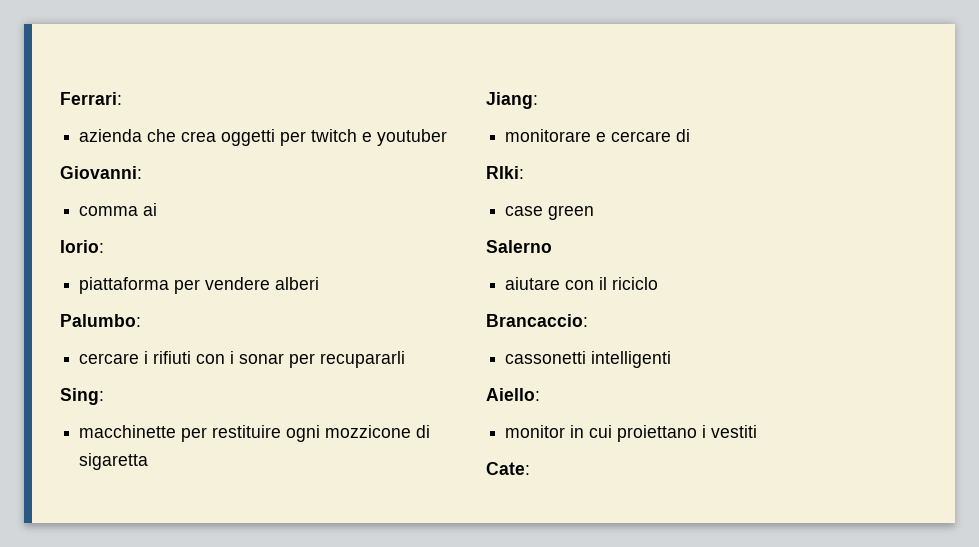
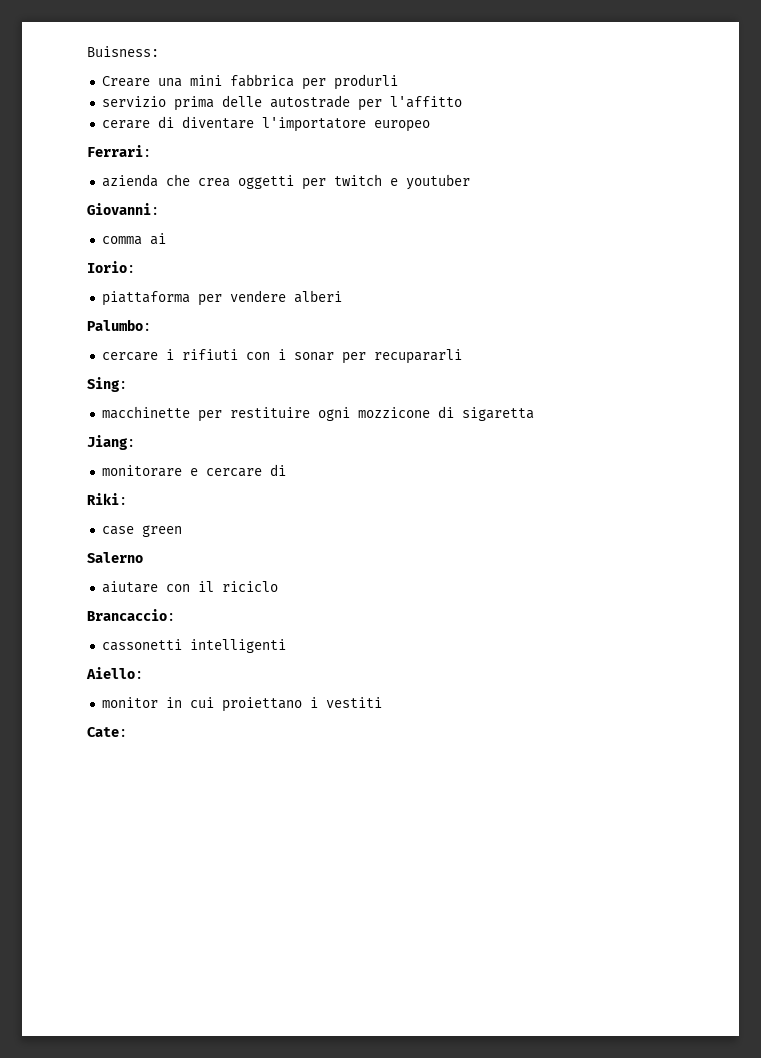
(60, 98) none -> [87,46,159,57] [101,74,398,90] [101,95,462,111] [101,116,430,132] Buisness: // Creare una mini fabbrica per produrli // servizio prima delle autostrade per l'affitto // cerare di diventare l'importatore europeo //
[486,166,524,179] RIki: -> [87,493,127,505] Riki:

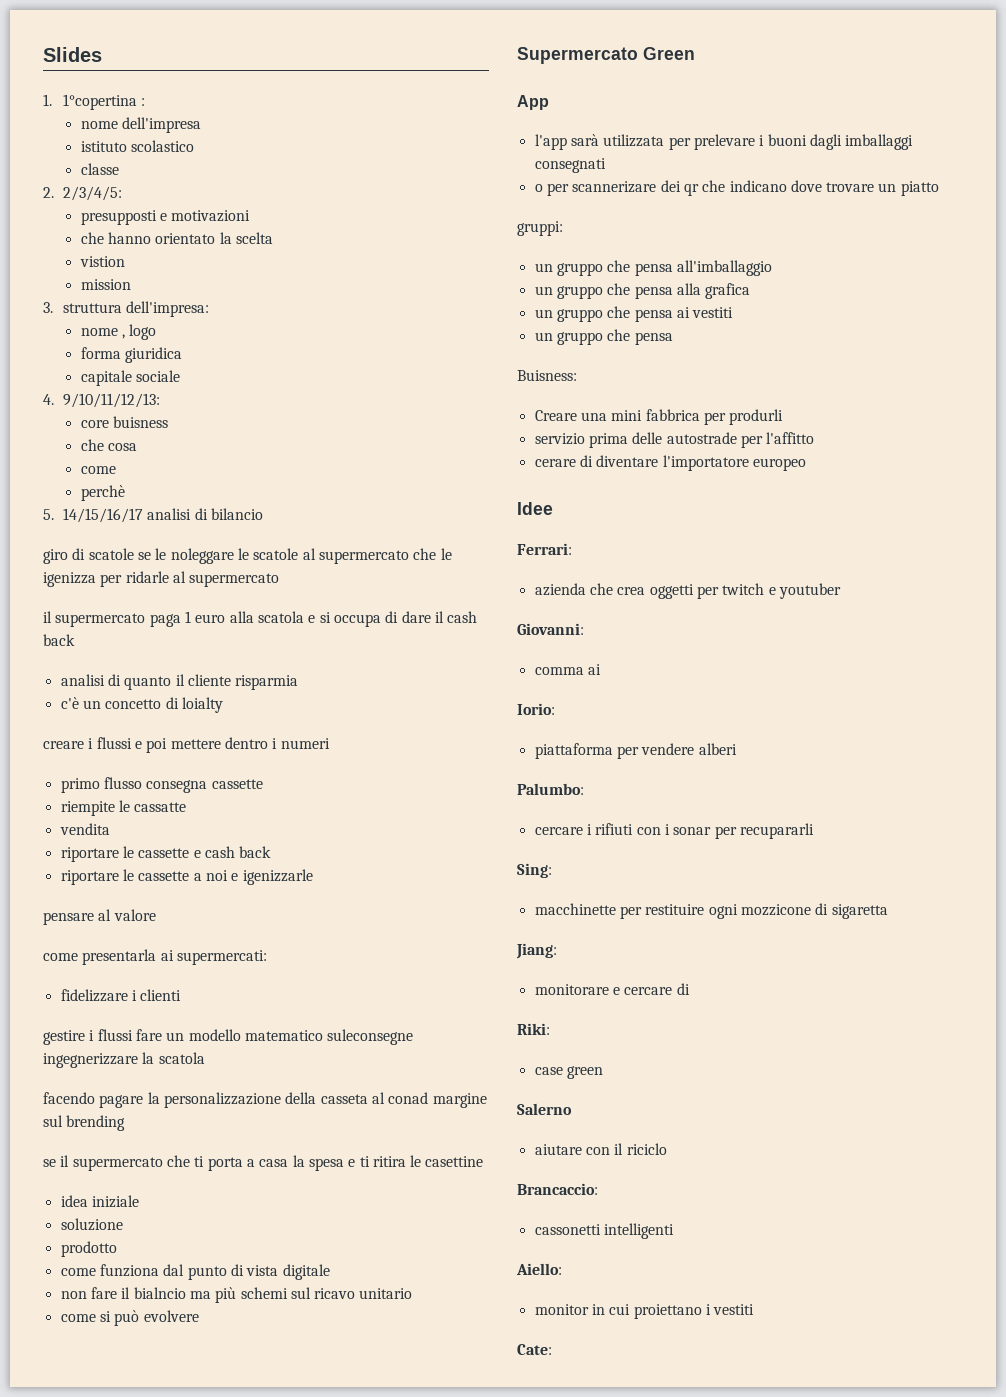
(87, 51) none -> [43,47,102,62] [43,94,146,110] [80,117,202,133] [80,140,195,152] [80,163,119,175] [43,186,123,201] [80,210,251,225] [80,232,274,244] [79,256,125,267] [80,279,131,290] [43,301,210,317] [80,324,157,340] [80,347,183,363] [80,370,181,386] [43,393,161,408] [80,416,169,428] [80,439,138,451] [80,466,116,474] [80,485,125,501] [43,508,264,523] [43,548,452,564] [43,571,280,587] [43,611,478,627] [43,634,75,646] [60,674,299,690] [60,697,223,713] [43,737,330,753] [60,777,263,793] [60,800,187,816] [59,823,110,835] [60,846,272,862] [60,869,313,885] [43,909,156,925] [43,949,267,965] [60,989,182,1002] [43,1029,414,1045] [43,1052,205,1068] [43,1092,487,1108] [43,1115,126,1131] [43,1155,484,1171] [60,1195,139,1208] [60,1218,123,1231] [60,1241,117,1257] [60,1264,330,1280] [60,1287,413,1303] [60,1310,199,1326] [517,47,695,64] [517,95,549,110] [534,134,914,150] [534,158,606,173] [534,180,939,196] [517,221,563,236] [534,260,772,276] [534,283,751,299] [534,306,734,322] [534,329,673,345] Slides // 1. 1°copertina : // nome dell'impresa // istituto scolastico // classe // 2. 2/3/4/5: // presupposti e motivazioni // che hanno orientato la scelta // vistion // mission // 3. struttura dell'impresa: // nome , logo // forma giuridica // capitale sociale // 4. 9/10/11/12/13: // core buisness // che cosa // come // perchè // 5. 14/15/16/17 analisi di bilancio // giro di scatole se le noleggare le scatole al supermercato che le igenizza per ridarle al supermercato // il supermercato paga 1 euro alla scatola e si occupa di dare il cash back // analisi di quanto il cliente risparmia // c'è un concetto di loialty // creare i flussi e poi mettere dentro i numeri // primo flusso consegna cassette // riempite le cassatte // vendita // riportare le cassette e cash back // riportare le cassette a noi e igenizzarle // pensare al valore // come presentarla ai supermercati: // fidelizzare i clienti // gestire i flussi fare un modello matematico suleconsegne ingegnerizzare la scatola // facendo pagare la personalizzazione della casseta al conad margine sul brending // se il supermercato che ti porta a casa la spesa e ti ritira le casettine // idea iniziale // soluzione // prodotto // come funziona dal punto di vista digitale // non fare il bialncio ma più schemi sul ricavo unitario // come si può evolvere // Supermercato Green // App // l'app sarà utilizzata per prelevare i buoni dagli imballaggi consegnati // o per scannerizare dei qr che indicano dove trovare un piatto // gruppi: // un gruppo che pensa all'imballaggio // un gruppo che pensa alla grafica // un gruppo che pensa ai vestiti // un gruppo che pensa //
(430, 126) none -> [517,502,553,515] // Idee

